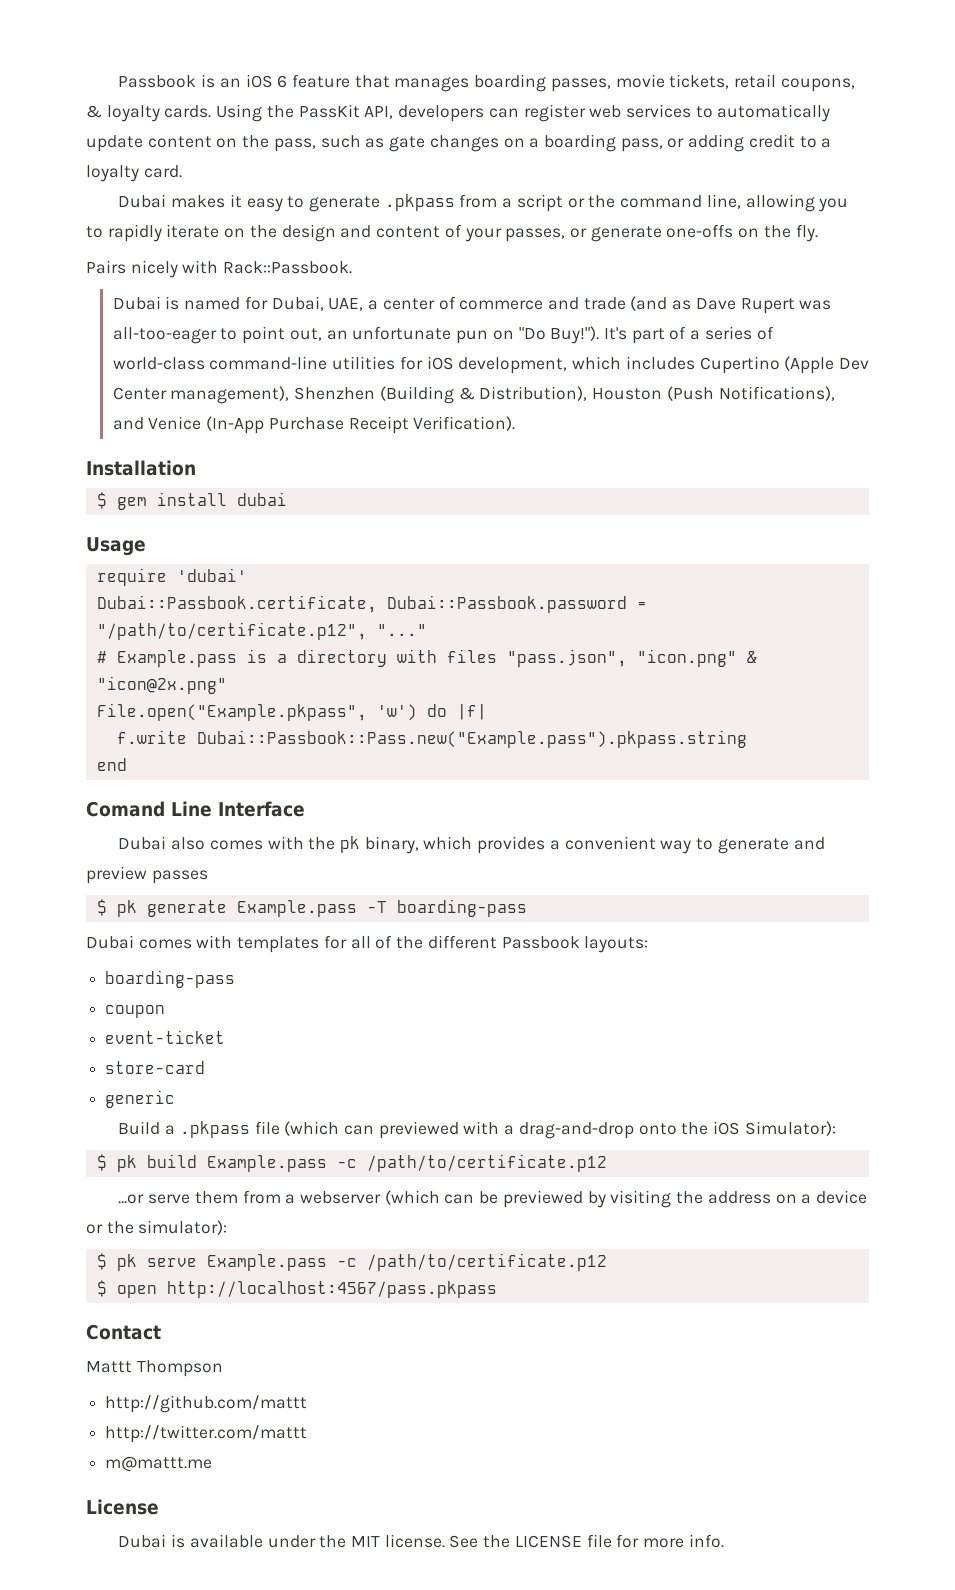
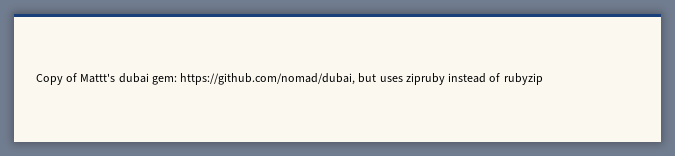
[118,74,855,92] [86,104,831,122] [86,134,832,152] [86,165,182,182] [118,194,849,212] [86,224,818,242] [86,260,353,278] [112,296,832,314] [112,326,774,344] [112,356,869,374] [112,386,835,404] [112,416,516,434] [86,460,196,476] [96,492,287,510] [86,537,146,556] [96,568,247,586] [96,595,647,613] [96,622,427,640] [96,649,757,667] [96,676,227,694] [96,703,487,721] [116,730,747,748] [96,758,127,771] [86,801,305,817] [118,836,825,854] [86,866,208,884] [96,899,527,917] [86,935,649,953] [105,970,236,988] [105,1005,166,1018] [105,1030,226,1044] [105,1061,206,1074] [105,1090,176,1108] [118,1121,836,1139] [96,1154,607,1172] [118,1190,867,1208] [86,1220,228,1235] [96,1253,607,1271] [96,1280,497,1298] [86,1324,161,1340] [86,1360,223,1377] [105,1395,308,1413] [105,1425,308,1443] [105,1456,213,1472] [86,1499,159,1515] [118,1534,724,1548] Passbook is an iOS 6 feature that manages boarding passes, movie tickets, retail coupons, & loyalty cards. Using the PassKit API, developers can register web services to automatically update content on the pass, such as gate changes on a boarding pass, or adding credit to a loyalty card. // Dubai makes it easy to generate .pkpass from a script or the command line, allowing you to rapidly iterate on the design and content of your passes, or generate one-offs on the fly. // Pairs nicely with Rack::Passbook. // Dubai is named for Dubai, UAE, a center of commerce and trade (and as Dave Rupert was all-too-eager to point out, an unfortunate pun on "Do Buy!"). It's part of a series of world-class command-line utilities for iOS development, which includes Cupertino (Apple Dev Center management), Shenzhen (Building & Distribution), Houston (Push Notifications), and Venice (In-App Purchase Receipt Verification). // Installation // $ gem install dubai // Usage // require 'dubai' // Dubai::Passbook.certificate, Dubai::Passbook.password = "/path/to/certificate.p12", "..." // # Example.pass is a directory with files "pass.json", "icon.png" & "icon@2x.png" // File.open("Example.pkpass", 'w') do |f| // f.write Dubai::Passbook::Pass.new("Example.pass").pkpass.string // end // Comand Line Interface // Dubai also comes with the pk binary, which provides a convenient way to generate and preview passes // $ pk generate Example.pass -T boarding-pass // Dubai comes with templates for all of the different Passbook layouts: // boarding-pass // coupon // event-ticket // store-card // generic // Build a .pkpass file (which can previewed with a drag-and-drop onto the iOS Simulator): // $ pk build Example.pass -c /path/to/certificate.p12 // ...or serve them from a webserver (which can be previewed by visiting the address on a device or the simulator): // $ pk serve Example.pass -c /path/to/certificate.p12 // $ open http://localhost:4567/pass.pkpass // Contact // Mattt Thompson // http://github.com/mattt // http://twitter.com/mattt // m@mattt.me // License // Dubai is available under the MIT license. See the LICENSE file for more info. -> [36,73,543,85] Copy of Mattt's dubai gem: https://github.com/nomad/dubai, but uses zipruby instead of rubyzip

